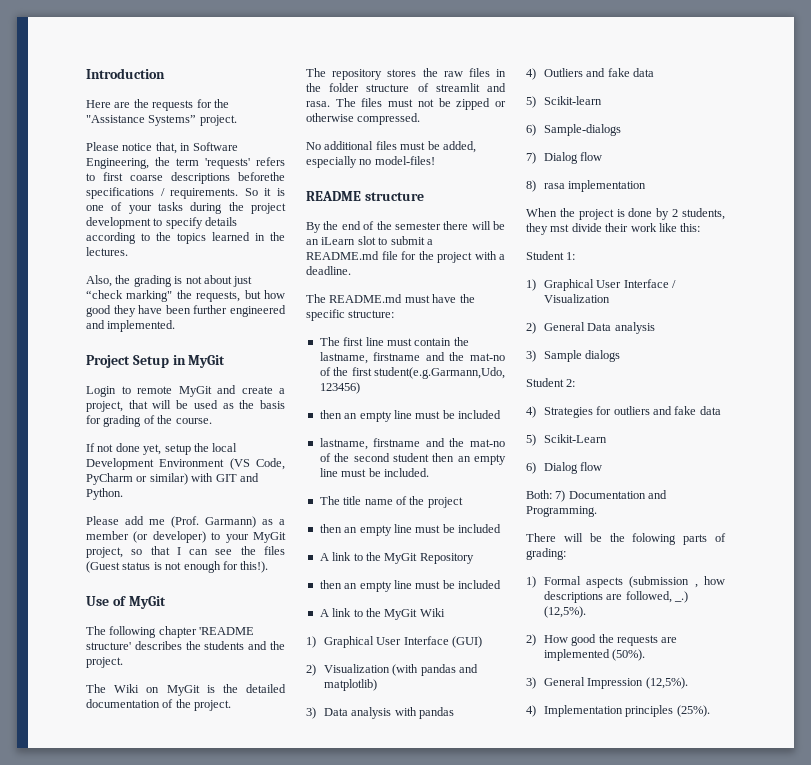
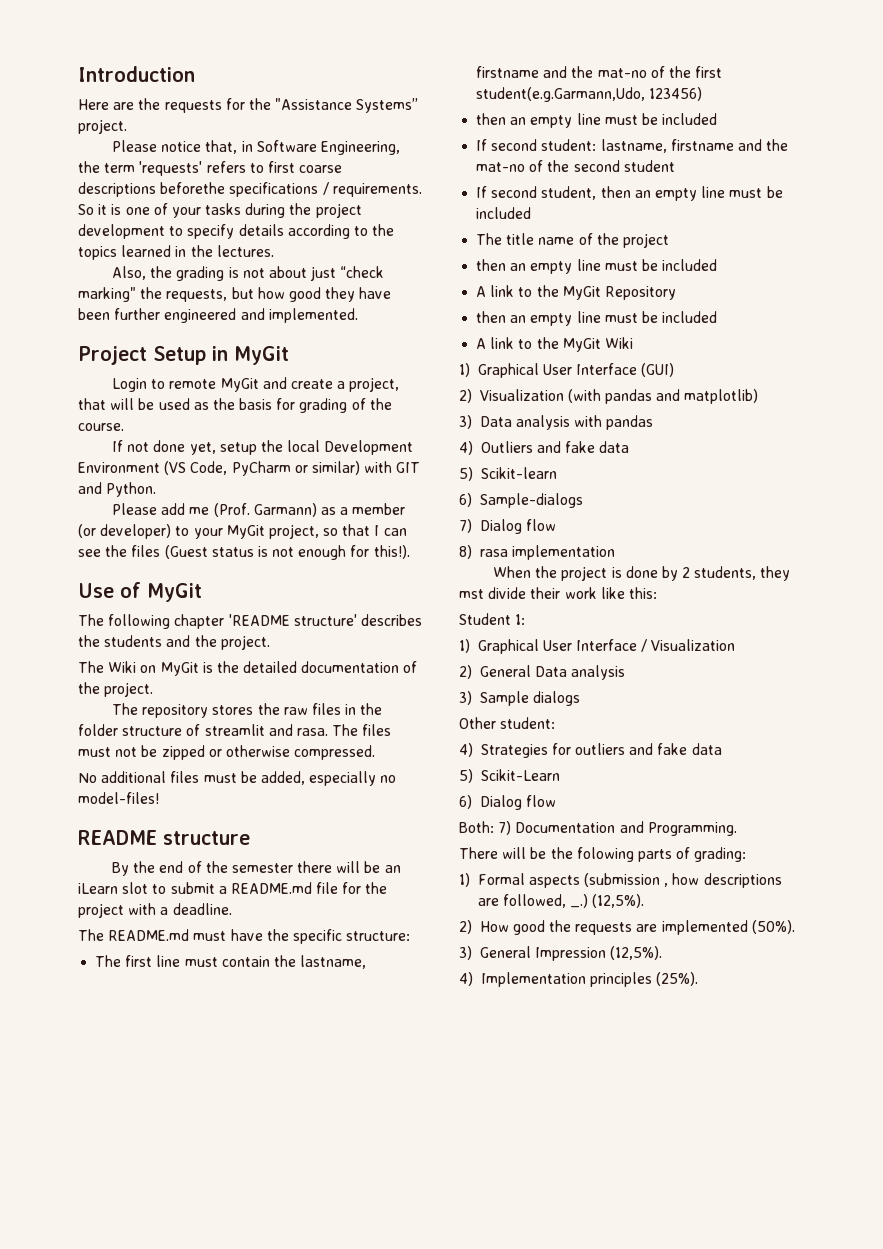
(501, 414) none -> [476,139,597,151] If second student:
[432,453,506,465] [319,468,429,477] then an empty line must be included. -> [476,186,783,201] [476,207,532,219] // If second student, then an empty line must be included
[526,378,576,387] Student 2: -> [459,717,556,729] Other student:

